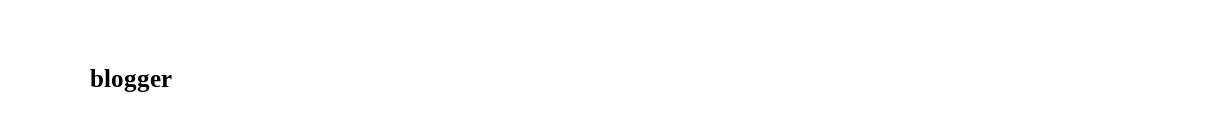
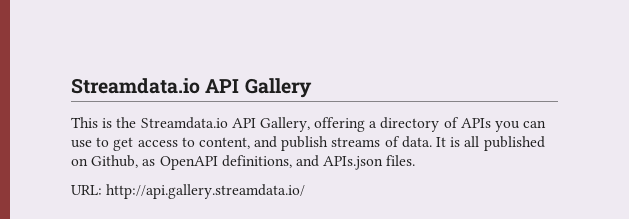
[90,69,172,92] blogger -> [71,78,312,98] [71,117,547,132] [71,136,545,151] [71,155,416,170] [71,184,306,199] Streamdata.io API Gallery // This is the Streamdata.io API Gallery, offering a directory of APIs you can use to get access to content, and publish streams of data. It is all published on Github, as OpenAPI definitions, and APIs.json files. // URL: http://api.gallery.streamdata.io/

